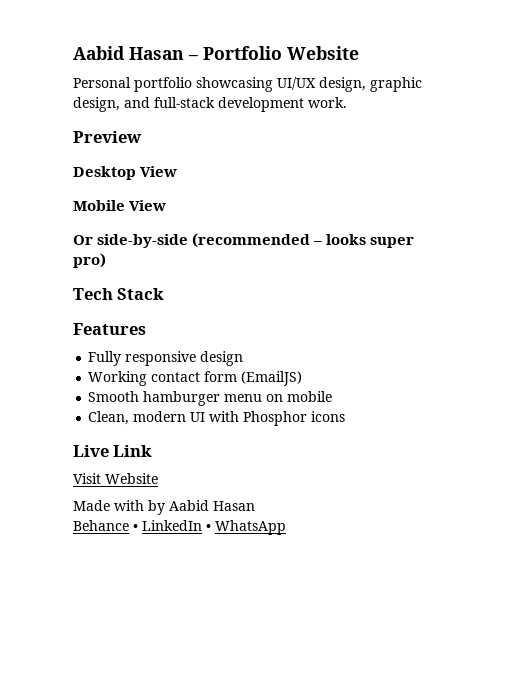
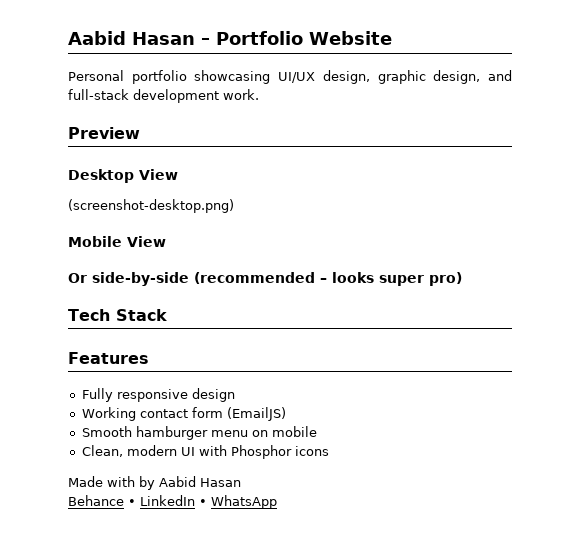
(178, 171) none -> [68,199,234,213] // (screenshot-desktop.png)
[73,445,153,457] [73,473,158,484] // Live Link // Visit Website -> (329, 451) none

